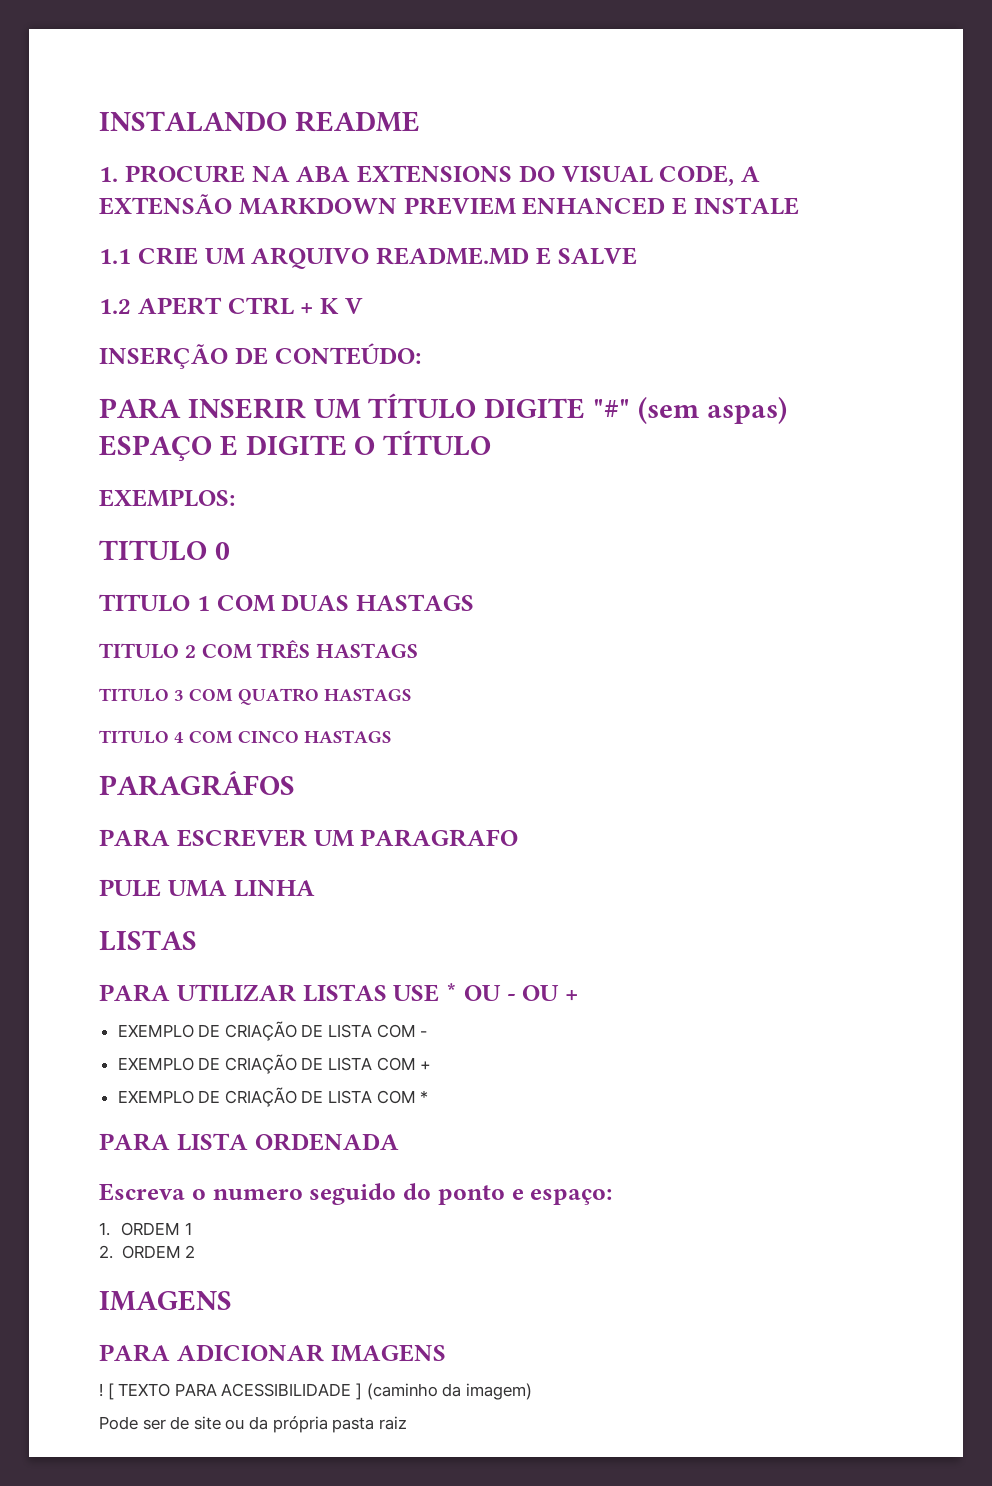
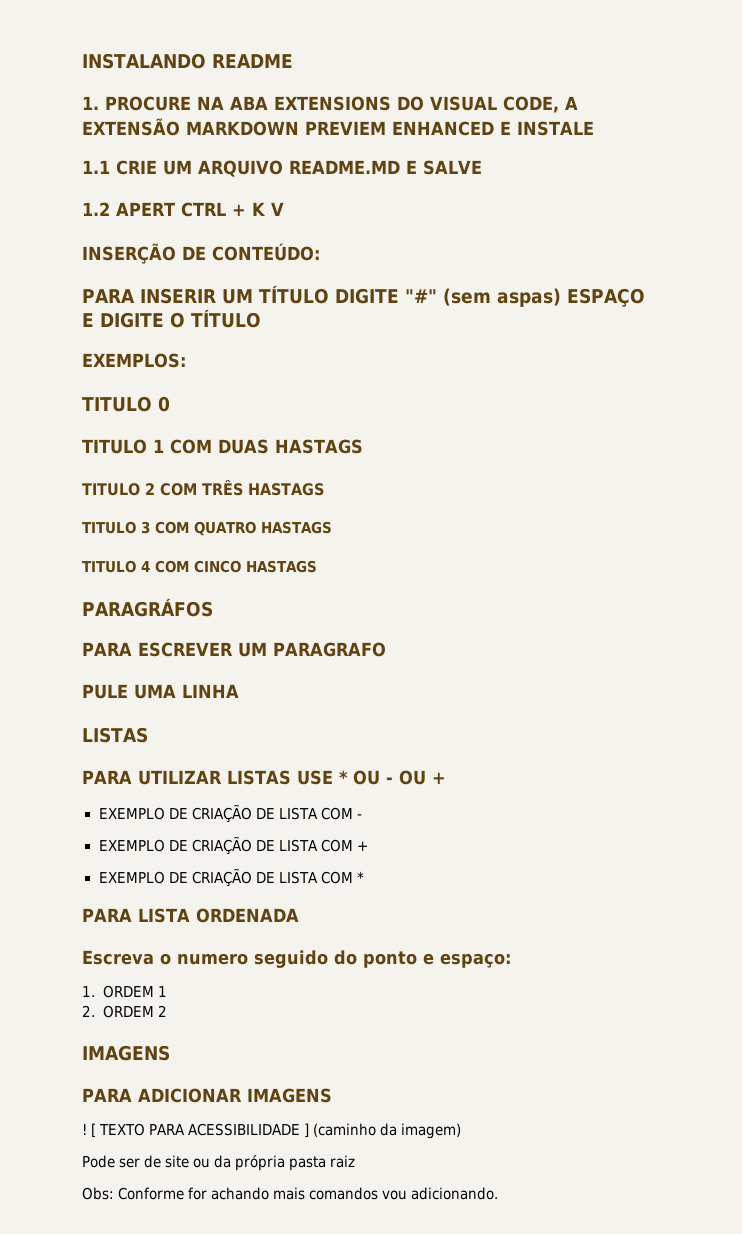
(407, 1423) none -> [82,1187,499,1200] // Obs: Conforme for achando mais comandos vou adicionando.

